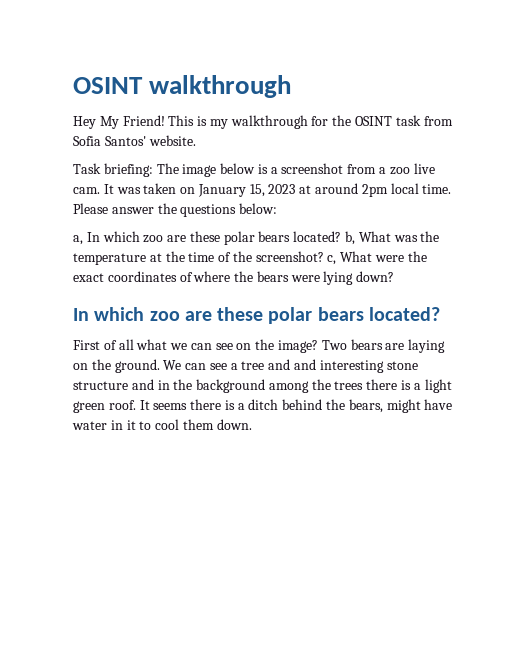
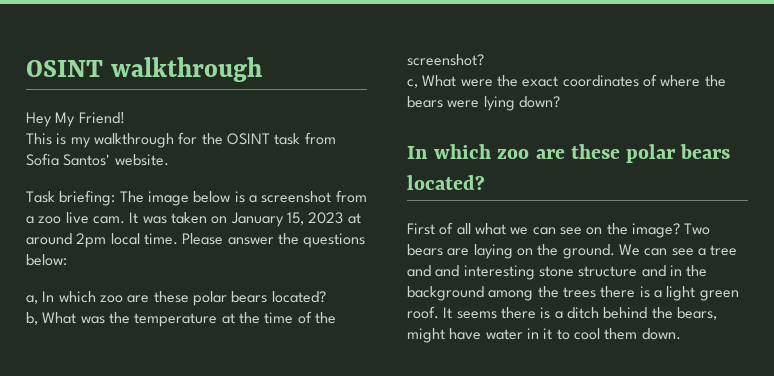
(165, 120) none -> (125, 118) //
(342, 236) none -> (326, 297) //
(324, 256) none -> (484, 60) //

